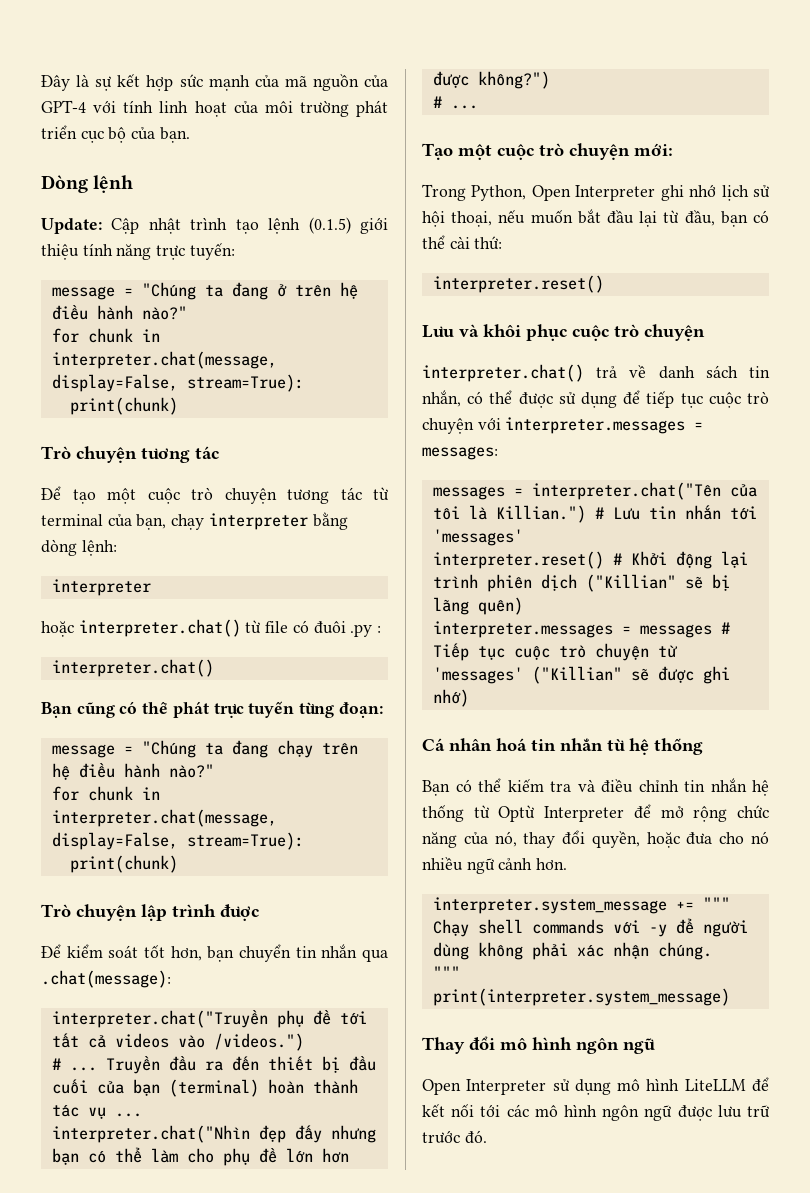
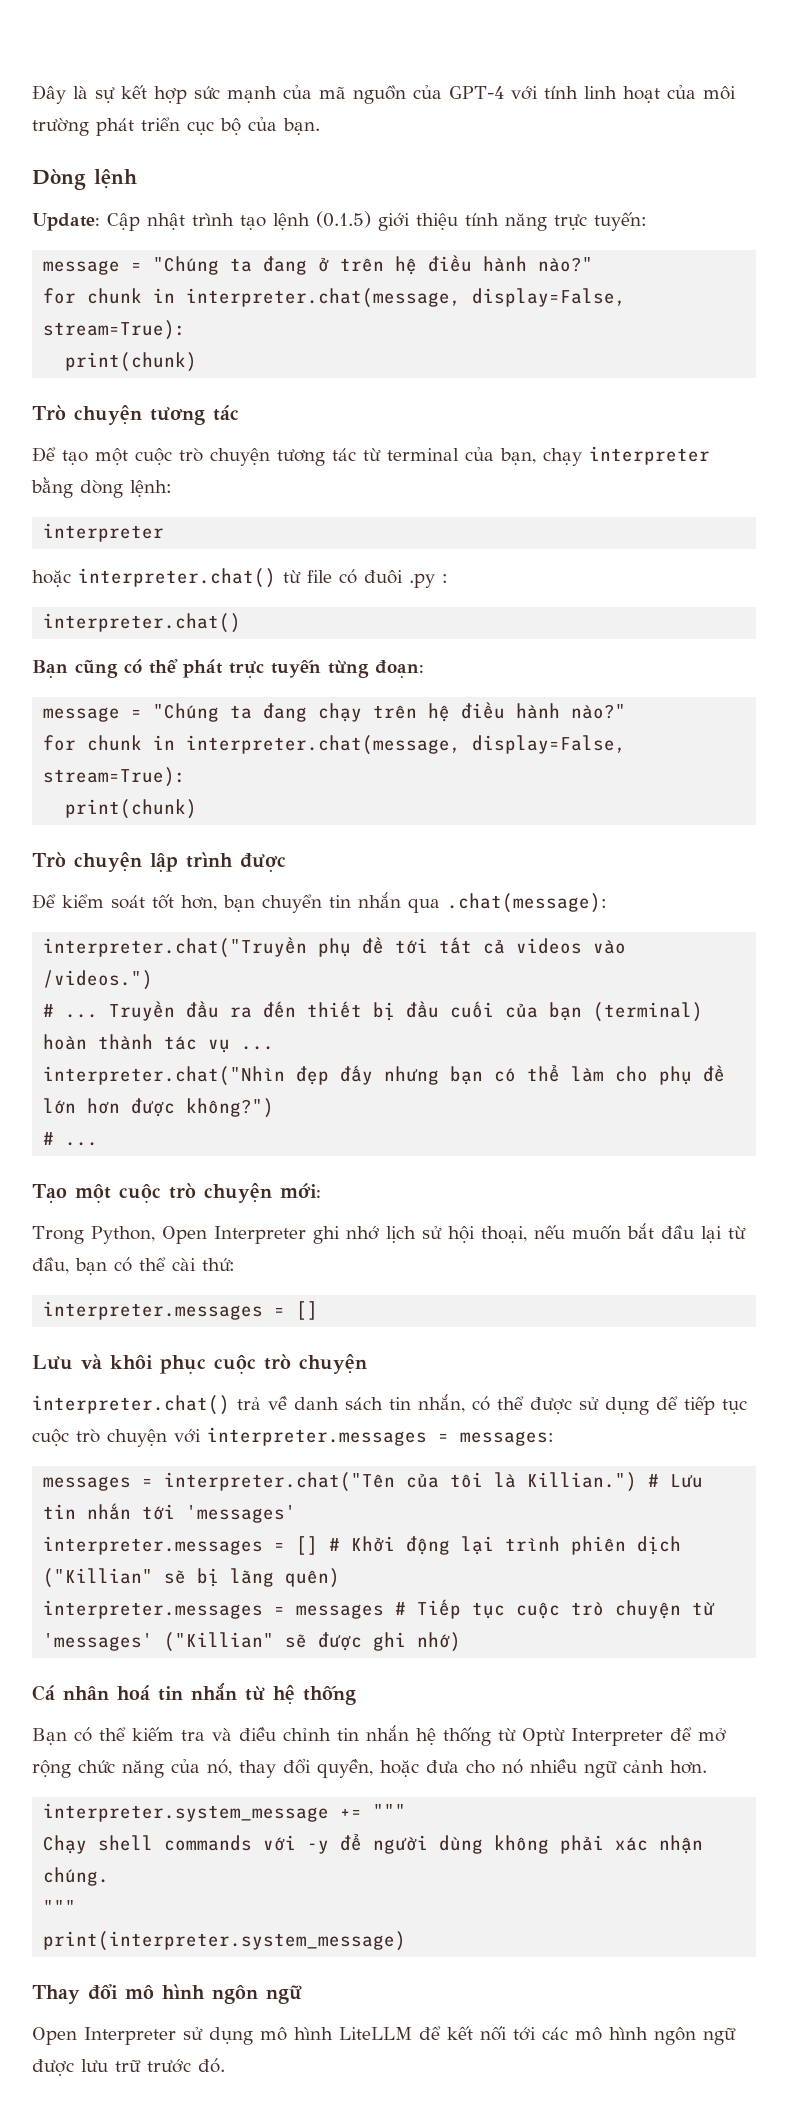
[432,275,604,293] interpreter.reset() -> [43,1301,319,1320] interpreter.messages = []
[432,551,604,569] interpreter.reset() -> [43,1536,319,1555] interpreter.messages = []

